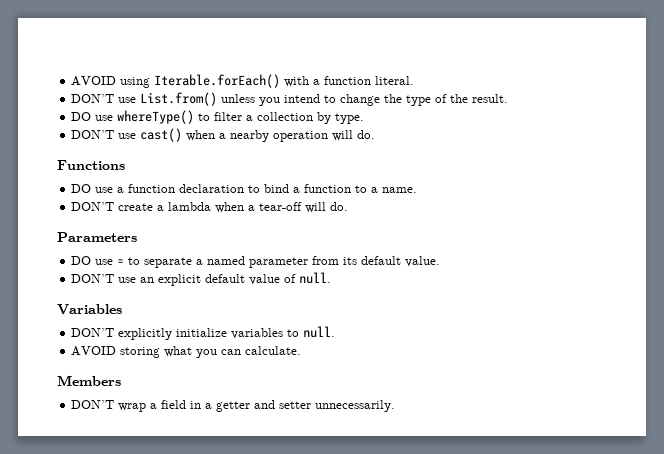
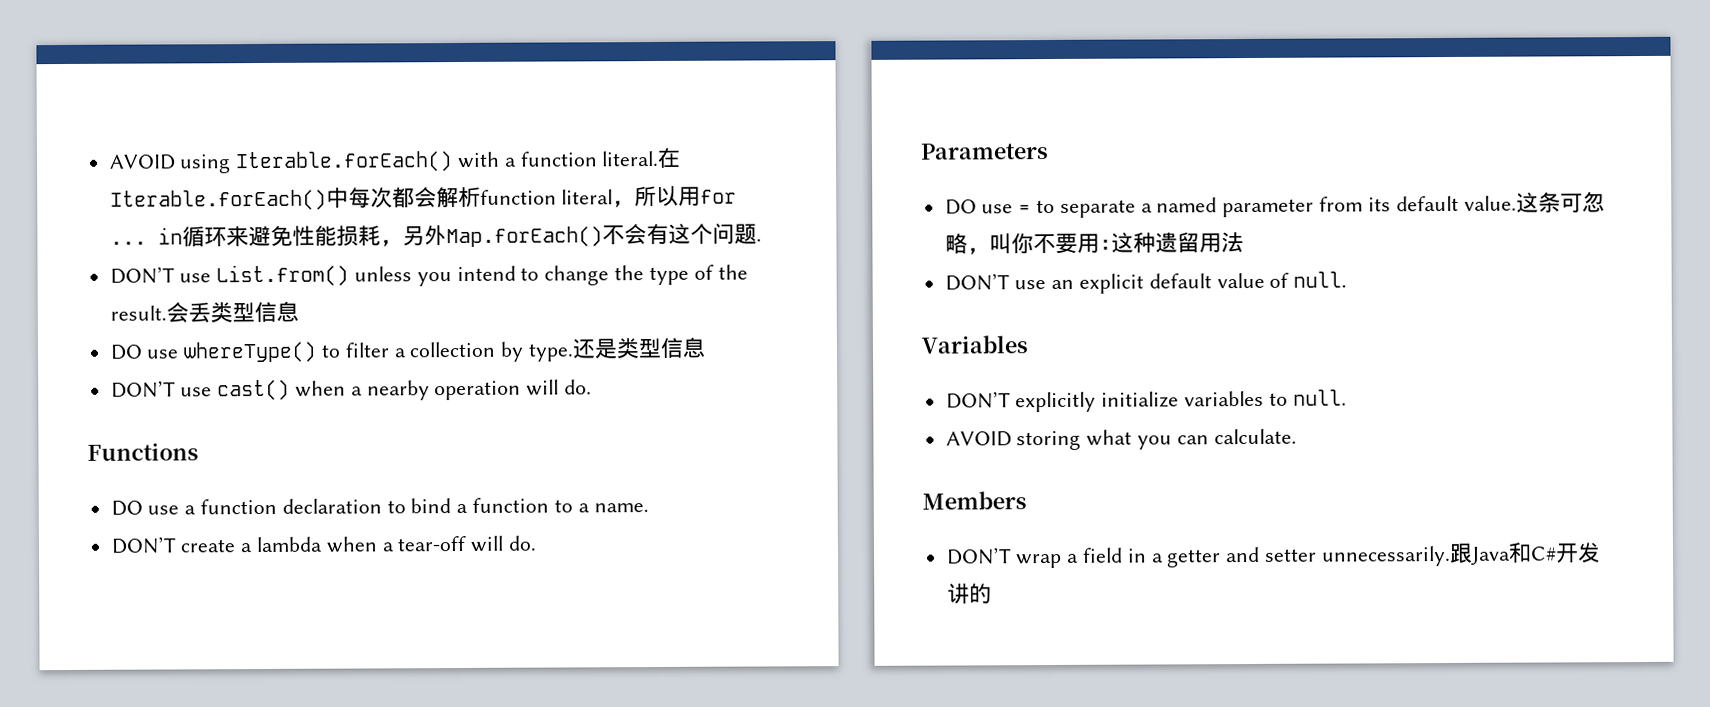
(415, 80) none -> [657,147,682,168] [109,185,738,211] [109,222,762,248] 在Iterable.forEach()中每次都会解析function literal，所以用for ... in循环来避免性能损耗，另外Map.forEach()不会有这个问题.
(509, 98) none -> [165,300,299,324] 会丢类型信息
(365, 118) none -> [572,336,707,359] 还是类型信息
(441, 261) none -> [1515,191,1605,213] [944,232,1244,255] 这条可忽略，叫你不要用:这种遗留用法
(396, 406) none -> [1448,542,1601,565] [946,583,992,605] 跟Java和C#开发讲的

